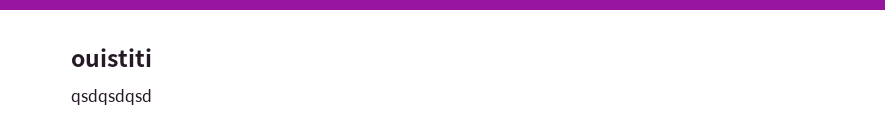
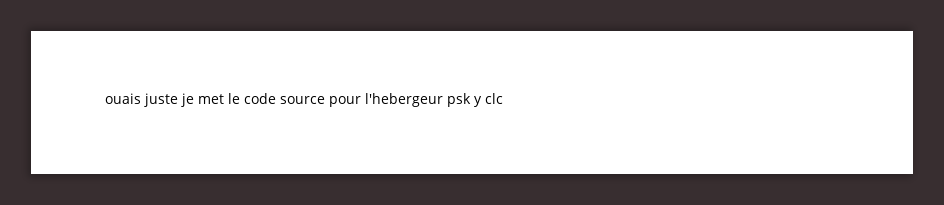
[71,48,152,67] [71,89,152,105] ouistiti // qsdqsdqsd -> [105,93,503,107] ouais juste je met le code source pour l'hebergeur psk y clc

